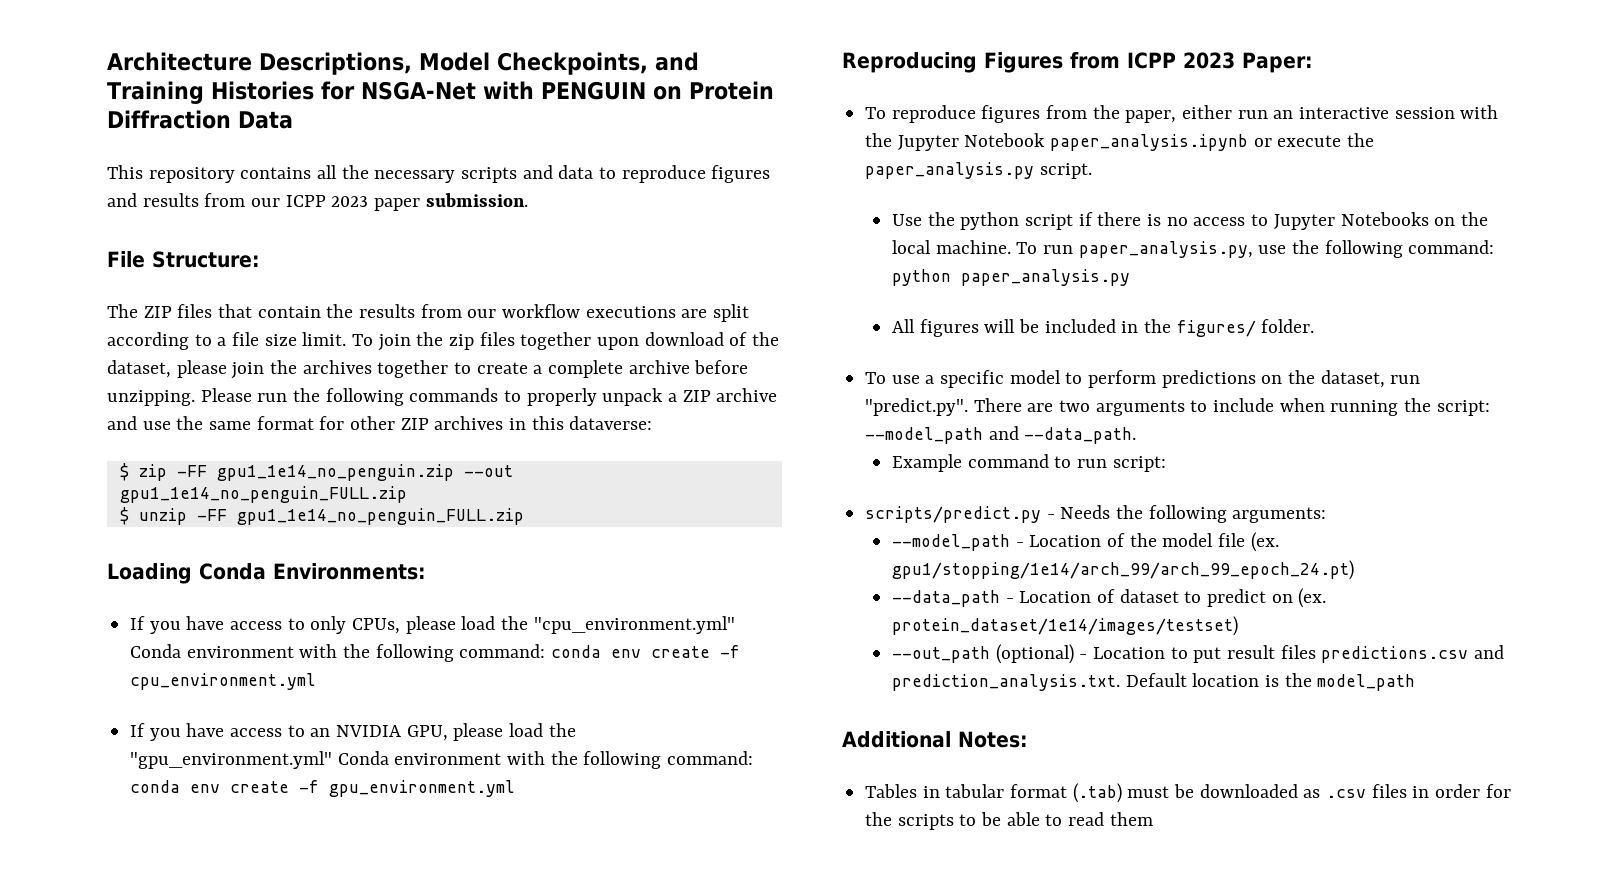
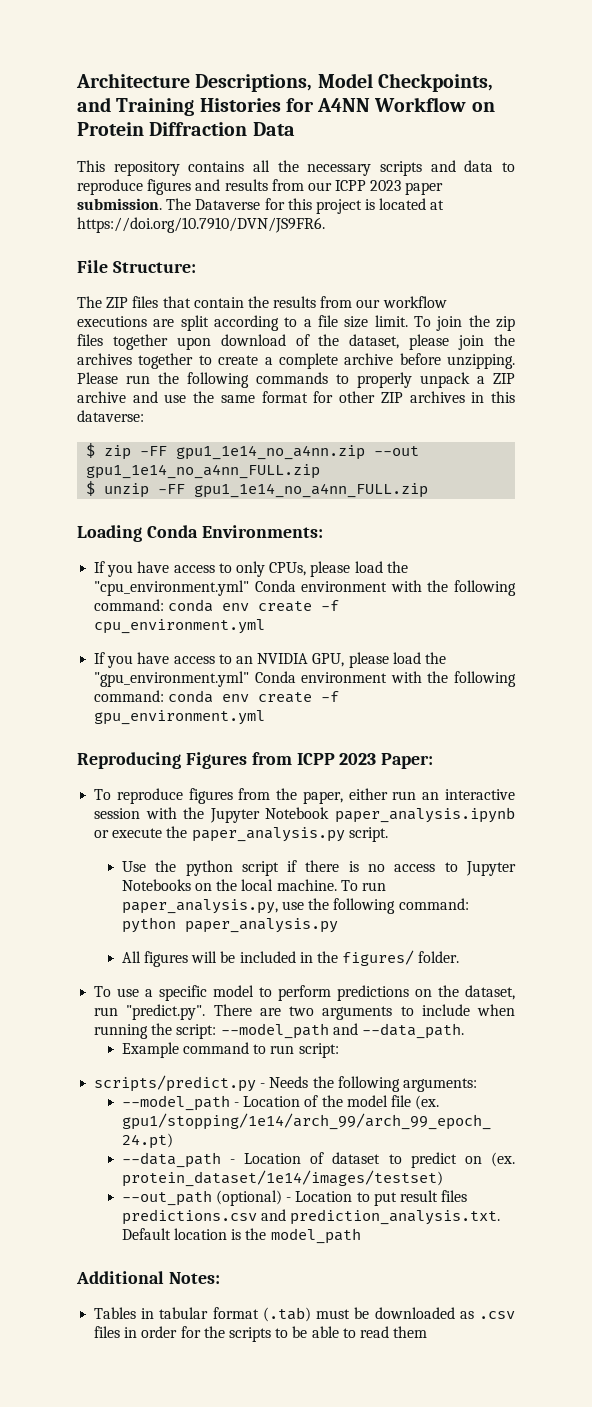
[360,81,646,100] NSGA-Net with PENGUIN -> [317,97,467,112] A4NN Workflow
(528, 200) none -> [166,198,445,214] [77,217,325,233] The Dataverse for this project is located at https://doi.org/10.7910/DVN/JS9FR6.
[216,464,513,481] [119,486,407,503] gpu1_1e14_no_penguin.zip --out gpu1_1e14_no_penguin_FULL.zip -> [176,445,420,460] [86,464,321,479] gpu1_1e14_no_a4nn.zip --out gpu1_1e14_no_a4nn_FULL.zip
[236,508,524,525] gpu1_1e14_no_penguin_FULL.zip -> [194,483,429,498] gpu1_1e14_no_a4nn_FULL.zip

